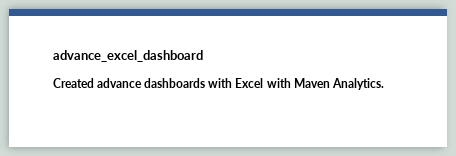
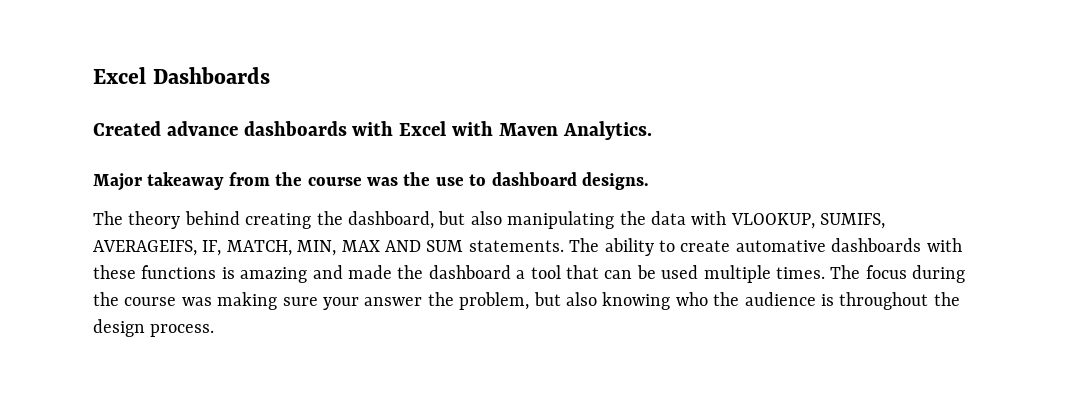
[53,50,203,62] advance_excel_dashboard -> [93,67,270,84] Excel Dashboards
(384, 84) none -> [93,172,649,191] [93,211,886,229] [93,238,962,256] [93,265,966,283] [93,292,960,310] [93,319,215,337] // Major takeaway from the course was the use to dashboard designs. // The theory behind creating the dashboard, but also manipulating the data with VLOOKUP, SUMIFS, AVERAGEIFS, IF, MATCH, MIN, MAX AND SUM statements. The ability to create automative dashboards with these functions is amazing and made the dashboard a tool that can be used multiple times. The focus during the course was making sure your answer the problem, but also knowing who the audience is throughout the design process.

